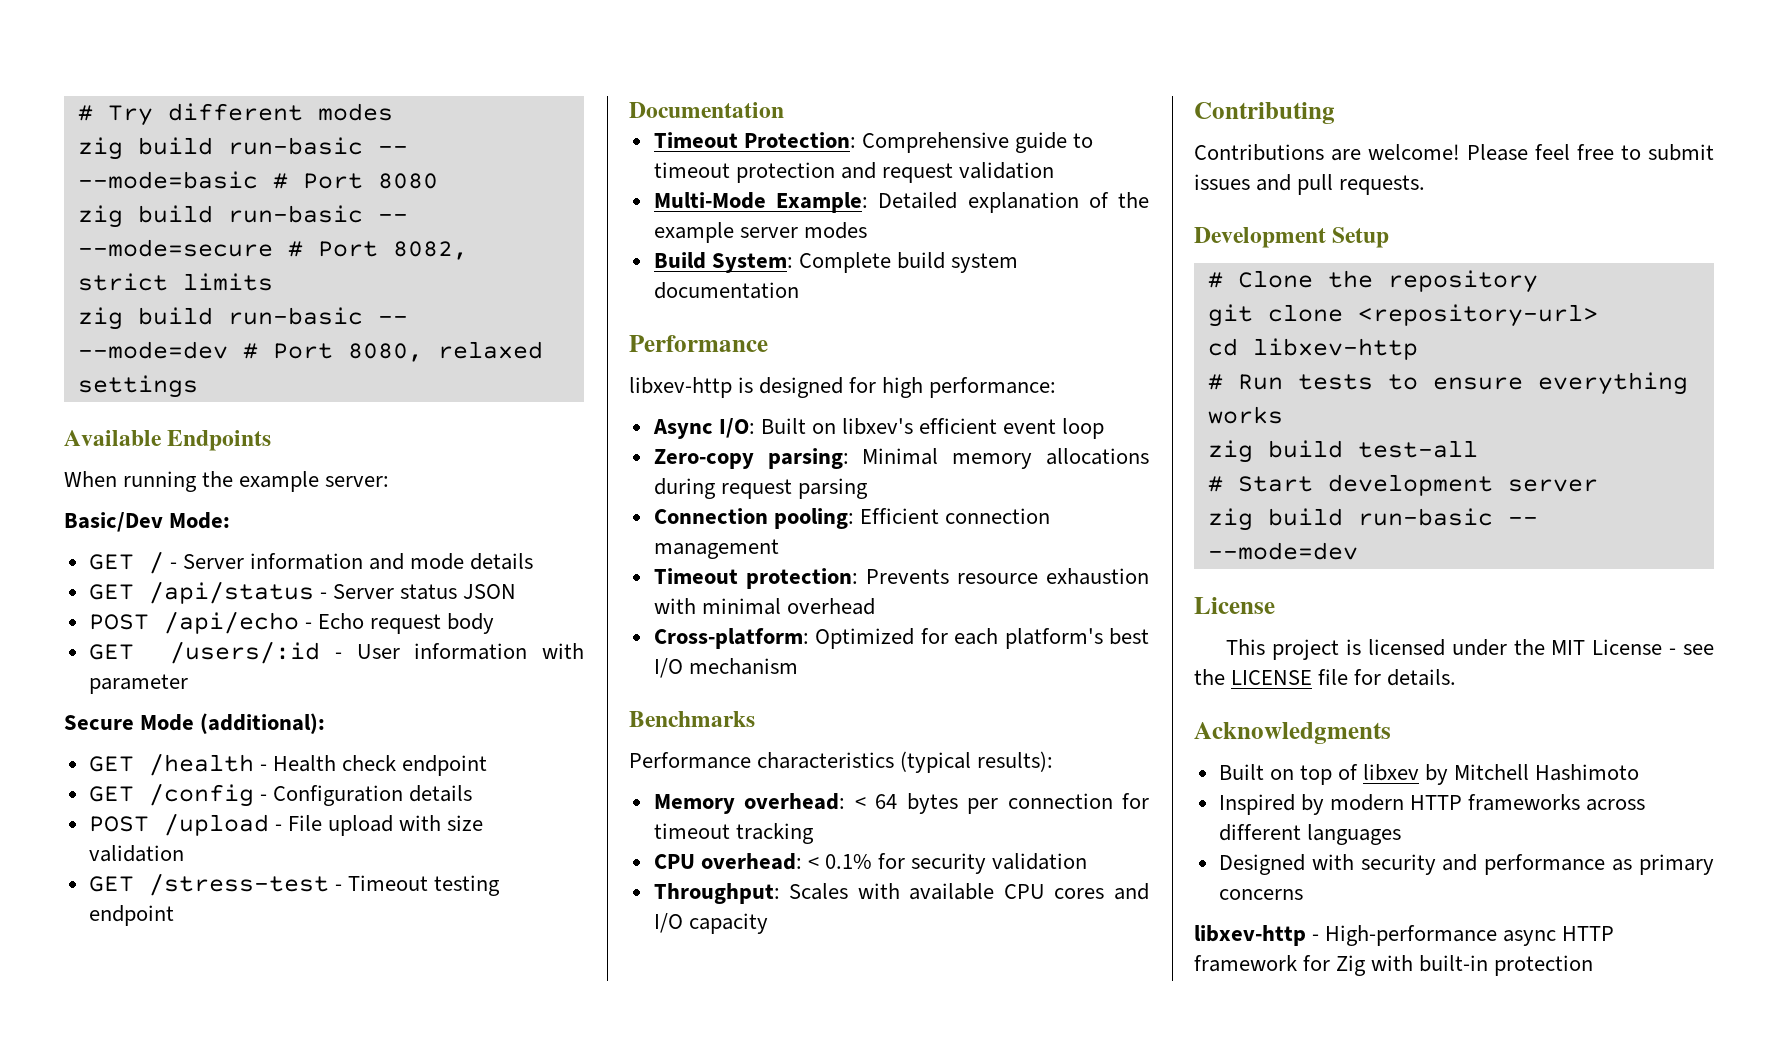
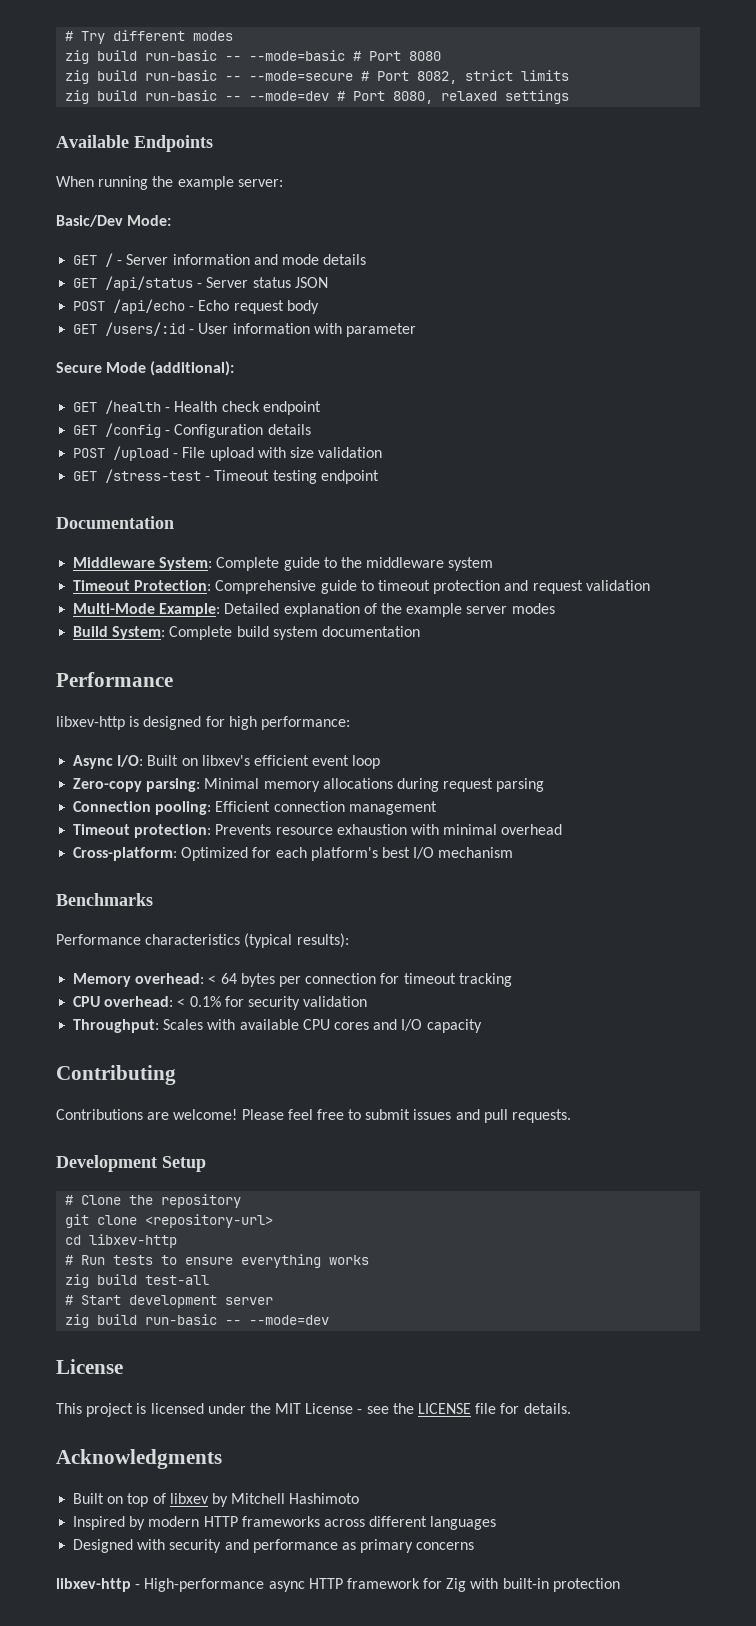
(784, 110) none -> [73,557,494,571] // Middleware System: Complete guide to the middleware system

